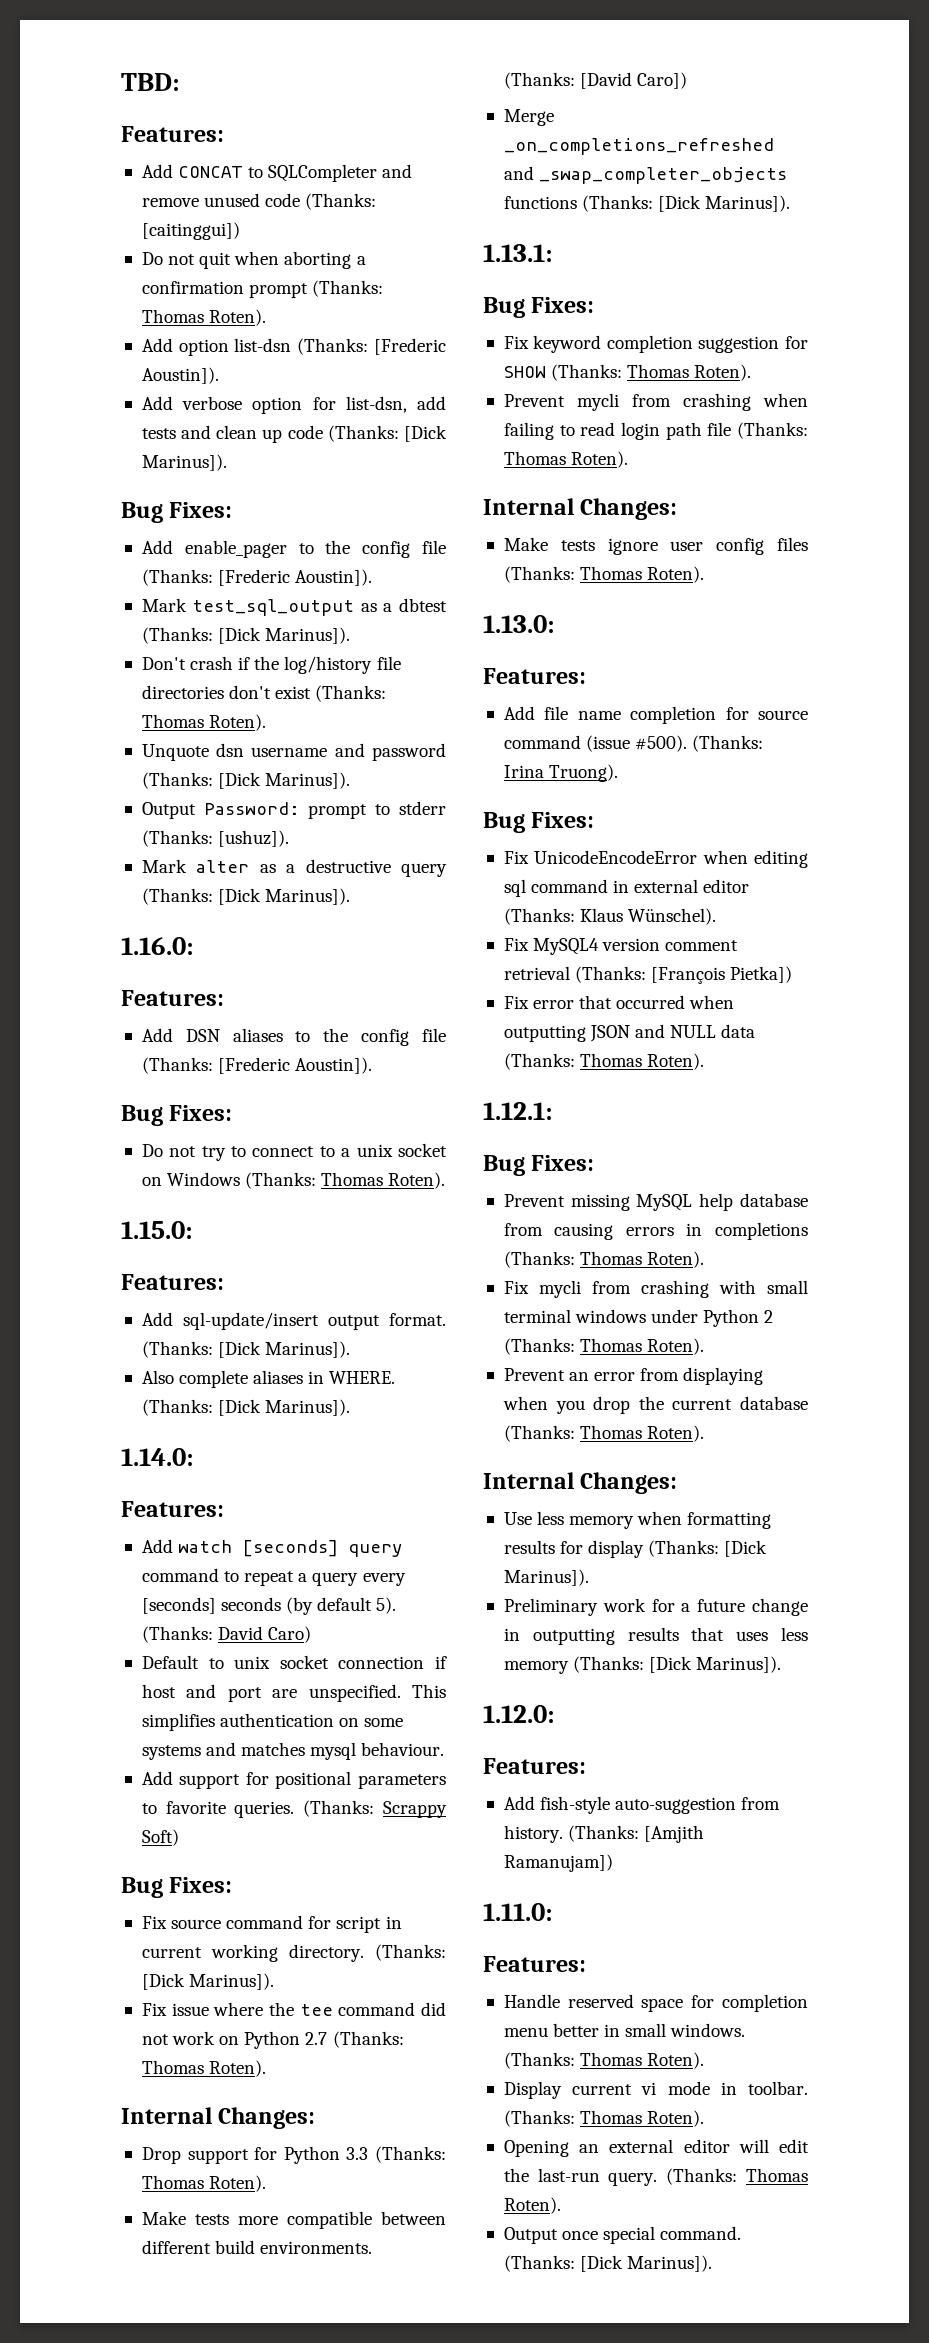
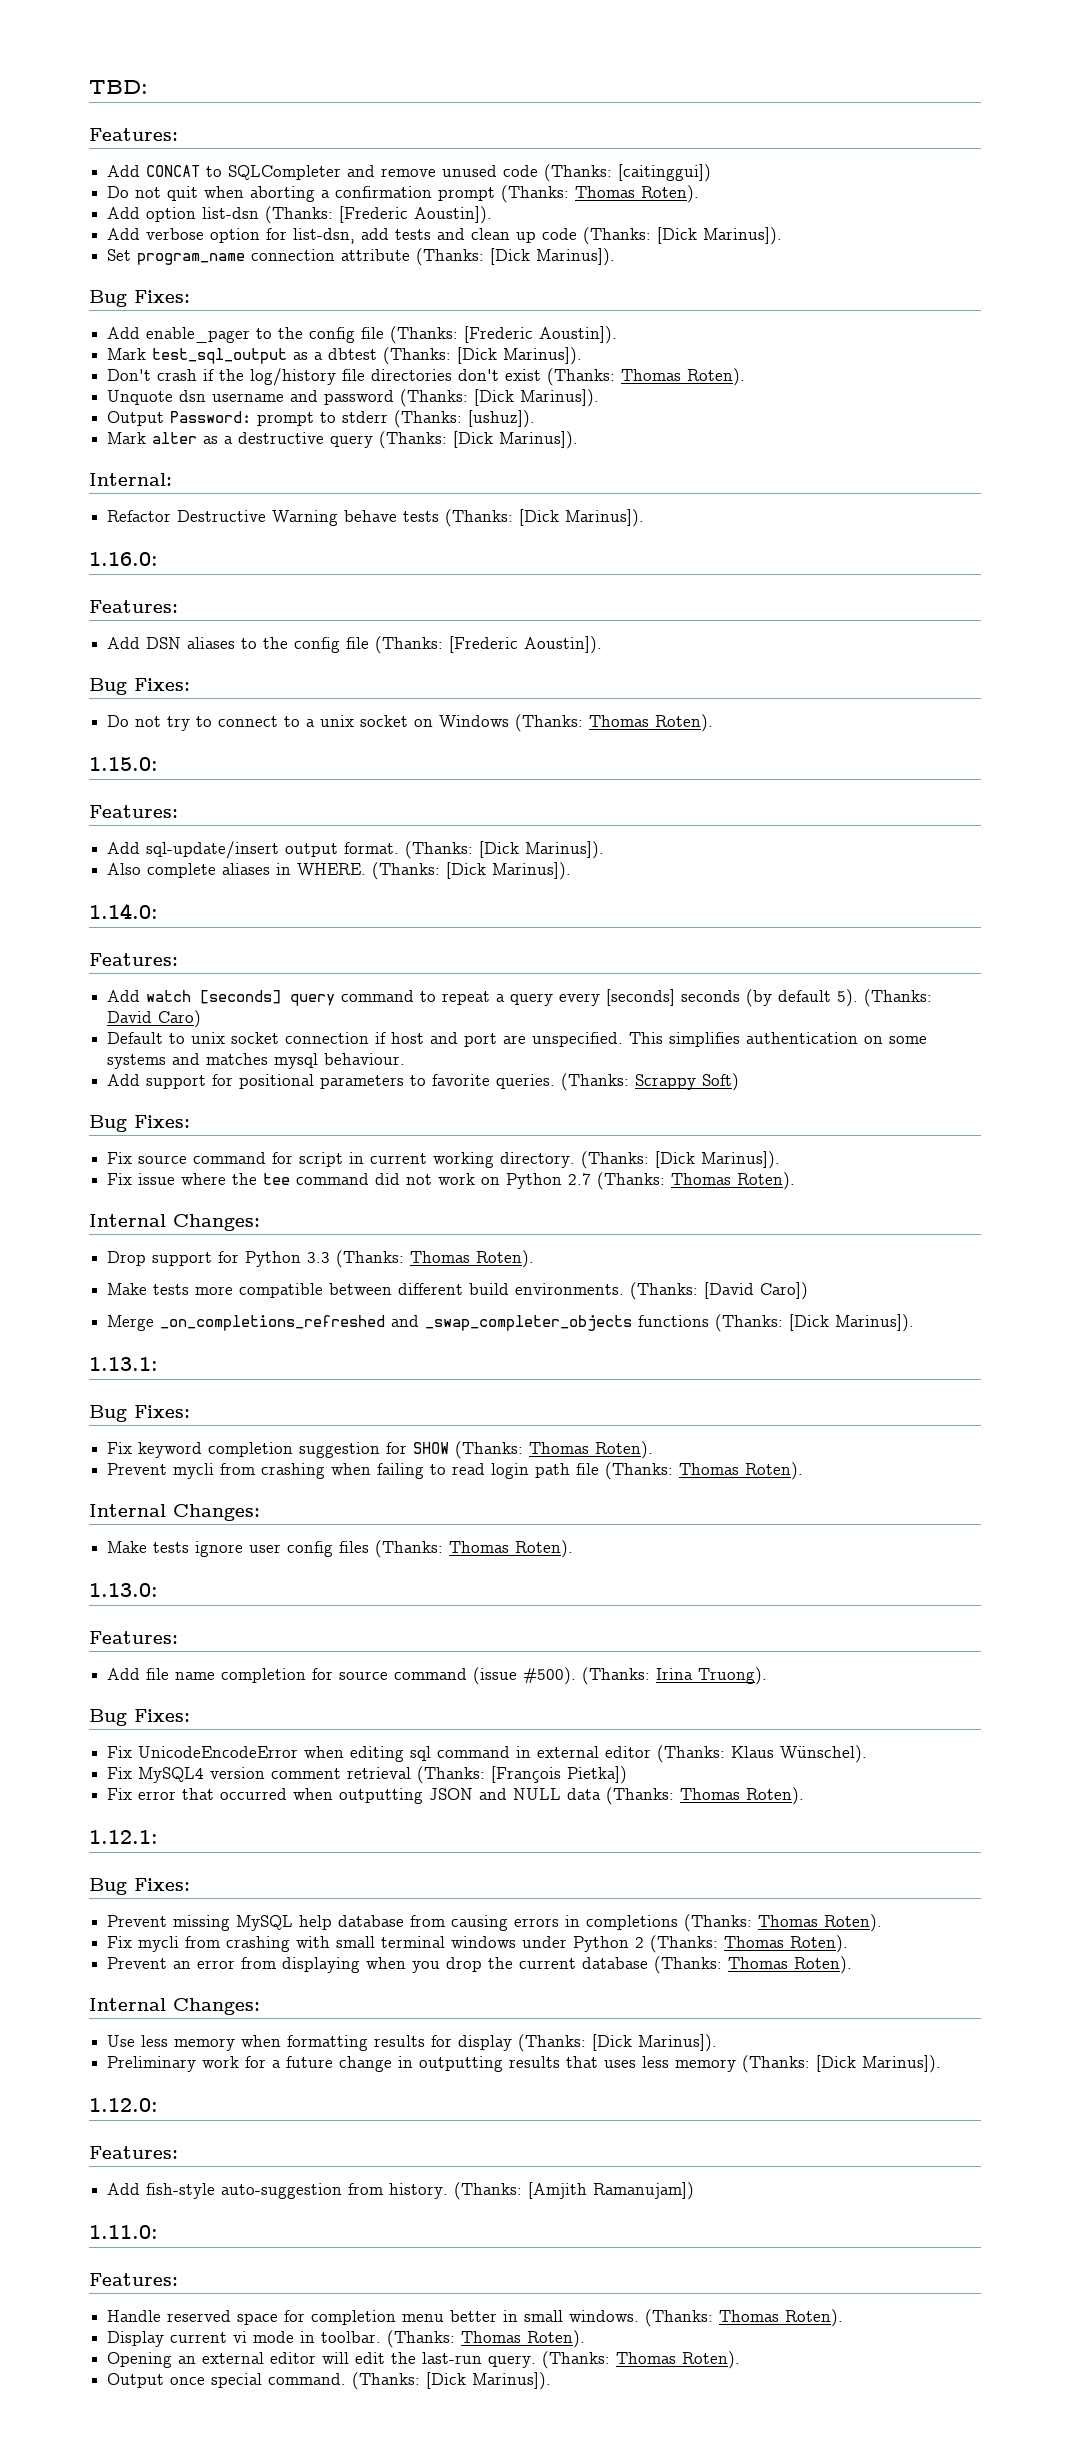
(227, 462) none -> [107,248,616,266] // Set program_name connection attribute (Thanks: [Dick Marinus]).
(351, 896) none -> [89,473,172,486] [107,509,645,527] // Internal: // Refactor Destructive Warning behave tests (Thanks: [Dick Marinus]).

